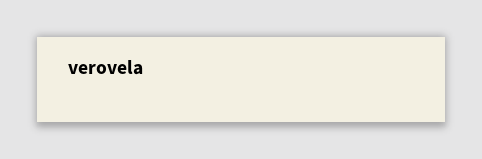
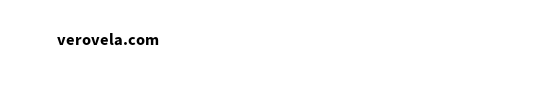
[68,60,143,75] verovela -> [57,33,159,46] verovela.com

